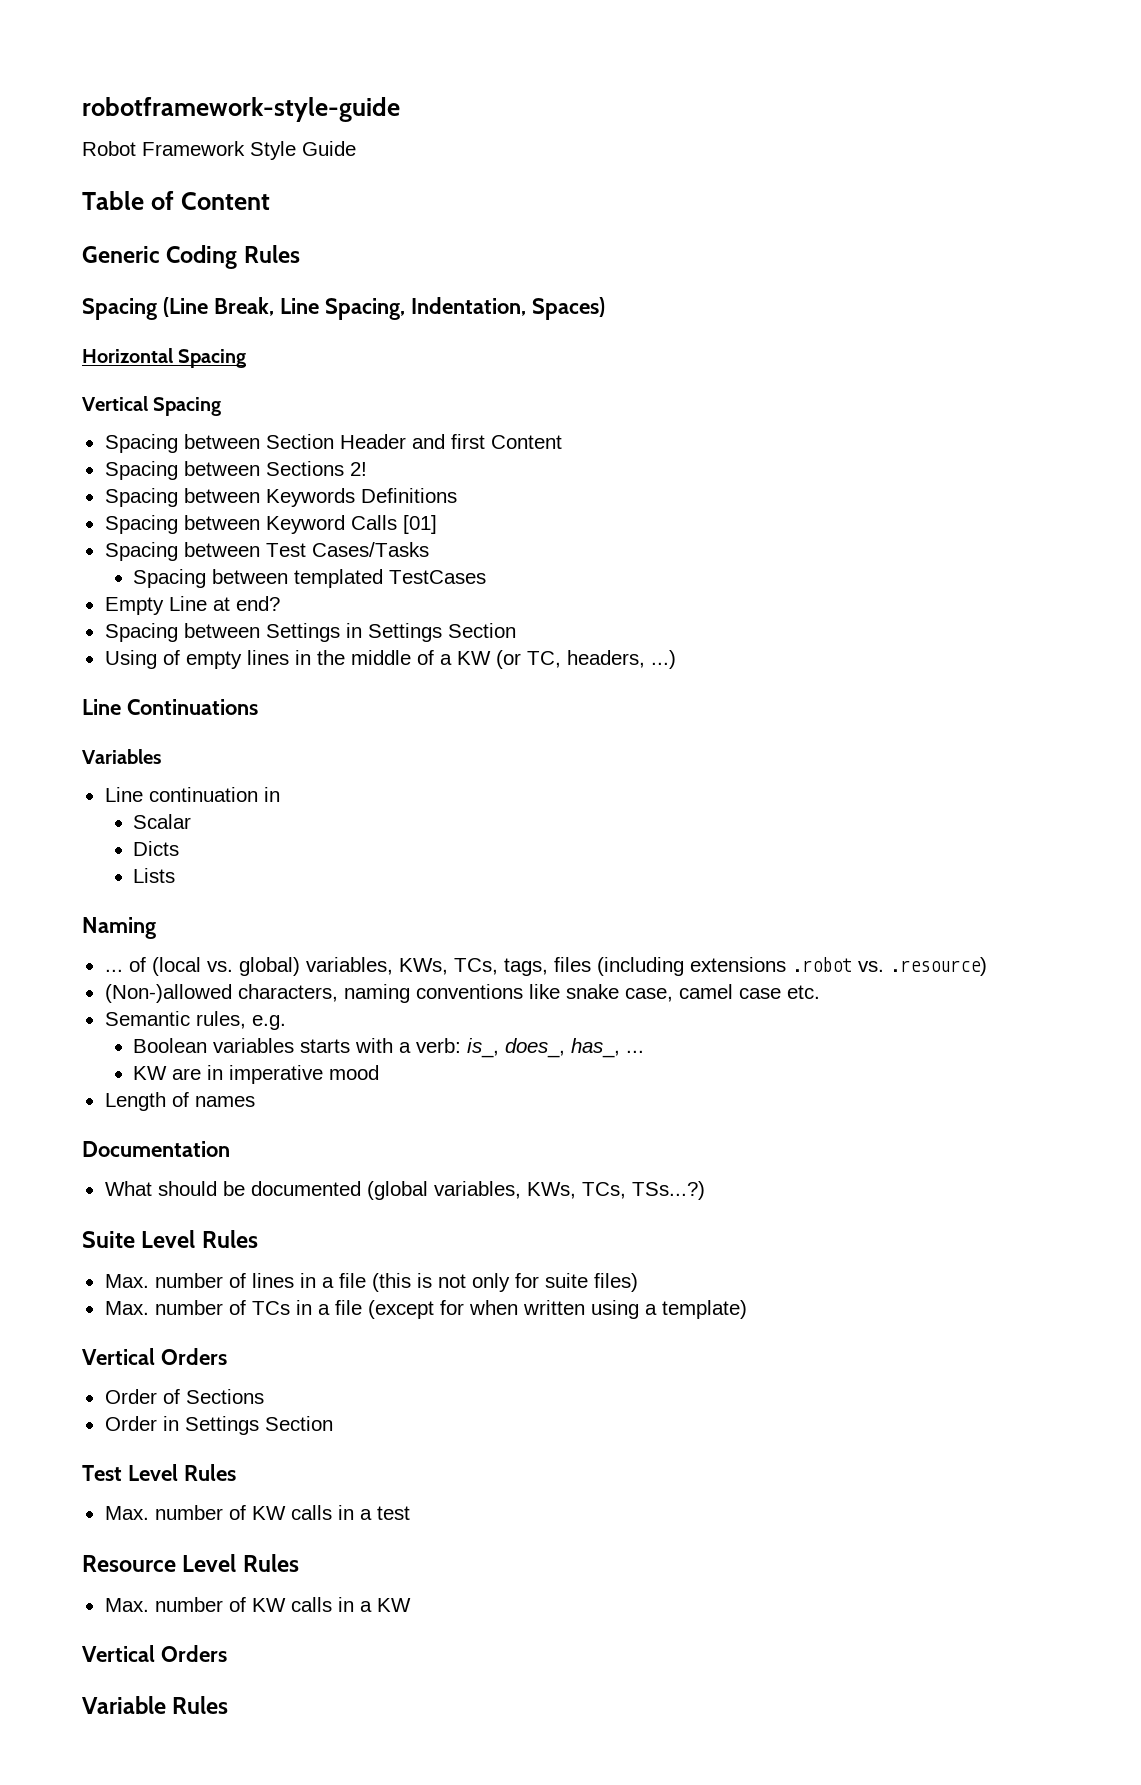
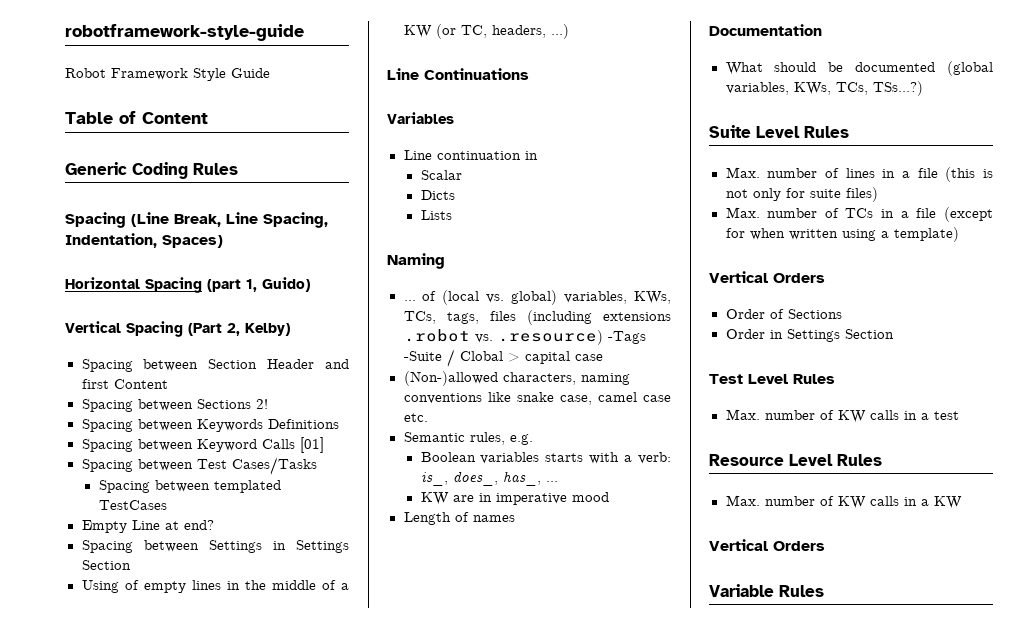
(247, 358) none -> [207,277,310,292] (part 1, Guido)
(222, 406) none -> [188,323,290,336] (Part 2, Kelby)
(987, 966) none -> [607,331,646,344] [403,349,603,367] -Tags -Suite / Clobal > capital case

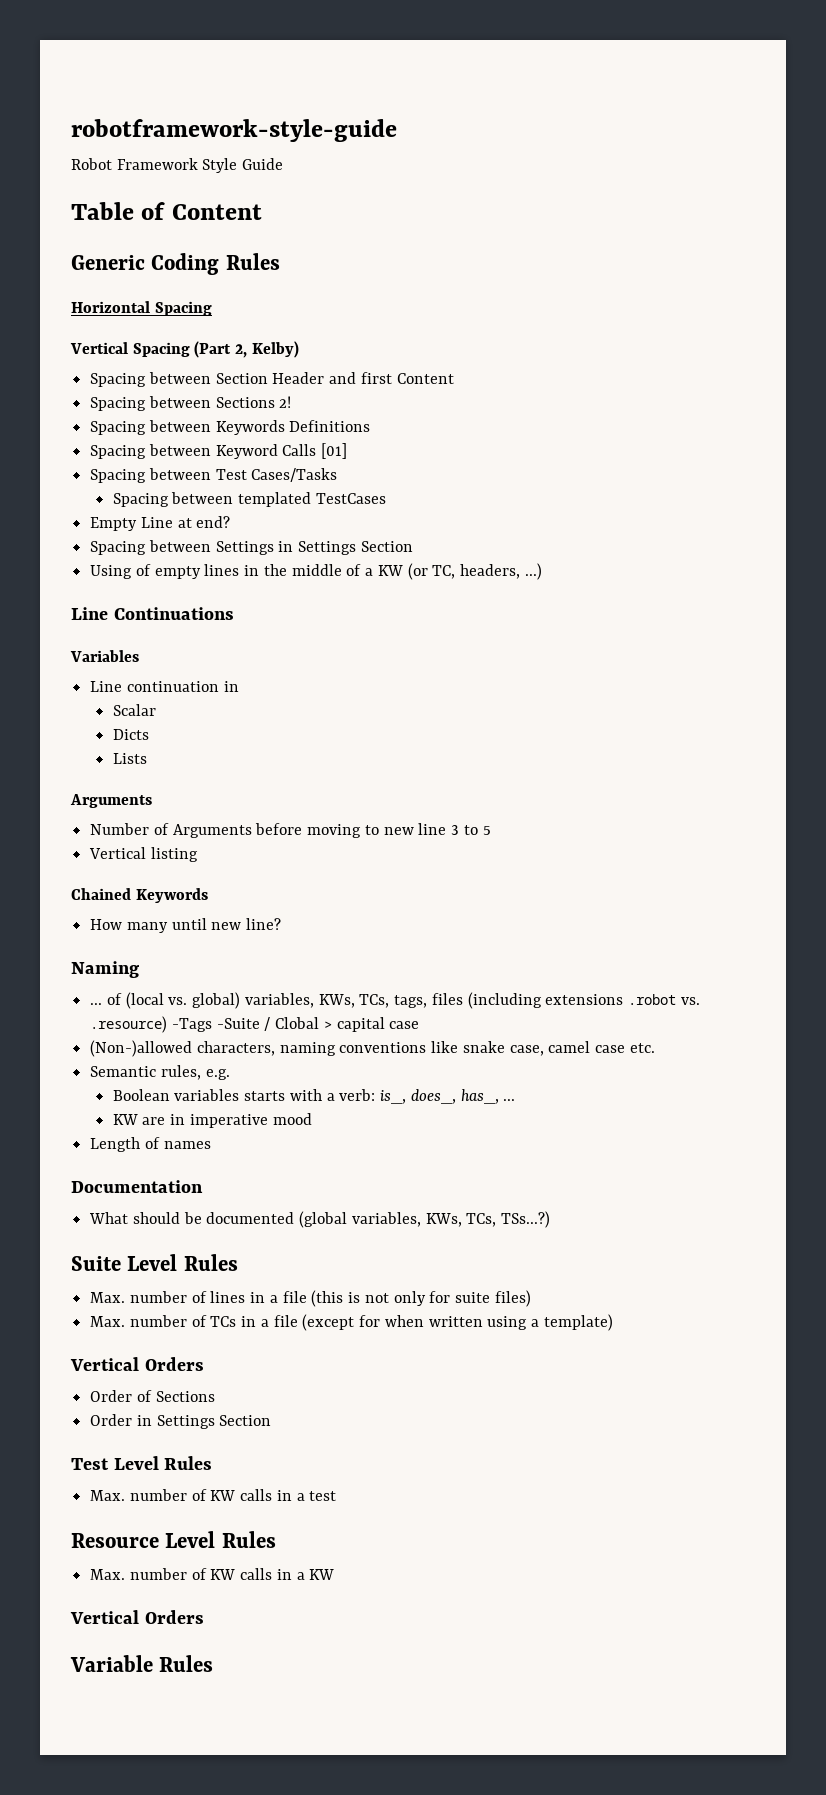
[65,212,328,228] [65,233,223,248] // Spacing (Line Break, Line Spacing, Indentation, Spaces) -> (280, 261) none
[207,277,310,292] (part 1, Guido) -> (212, 308) none
(452, 215) none -> [70,794,152,808] [90,823,491,838] [89,847,198,862] [71,888,208,903] [90,918,282,933] // Arguments // Number of Arguments before moving to new line 3 to 5 // Vertical listing // Chained Keywords // How many until new line?

